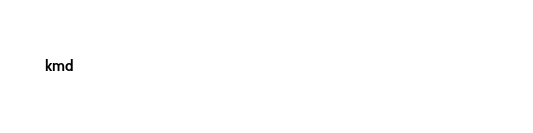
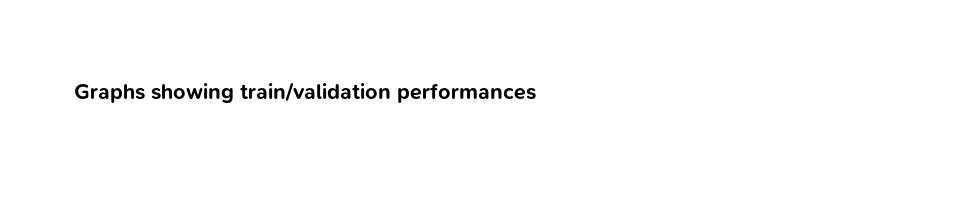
[45,59,74,71] kmd -> [74,82,536,103] Graphs showing train/validation performances

